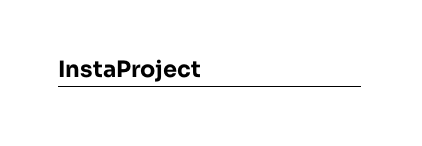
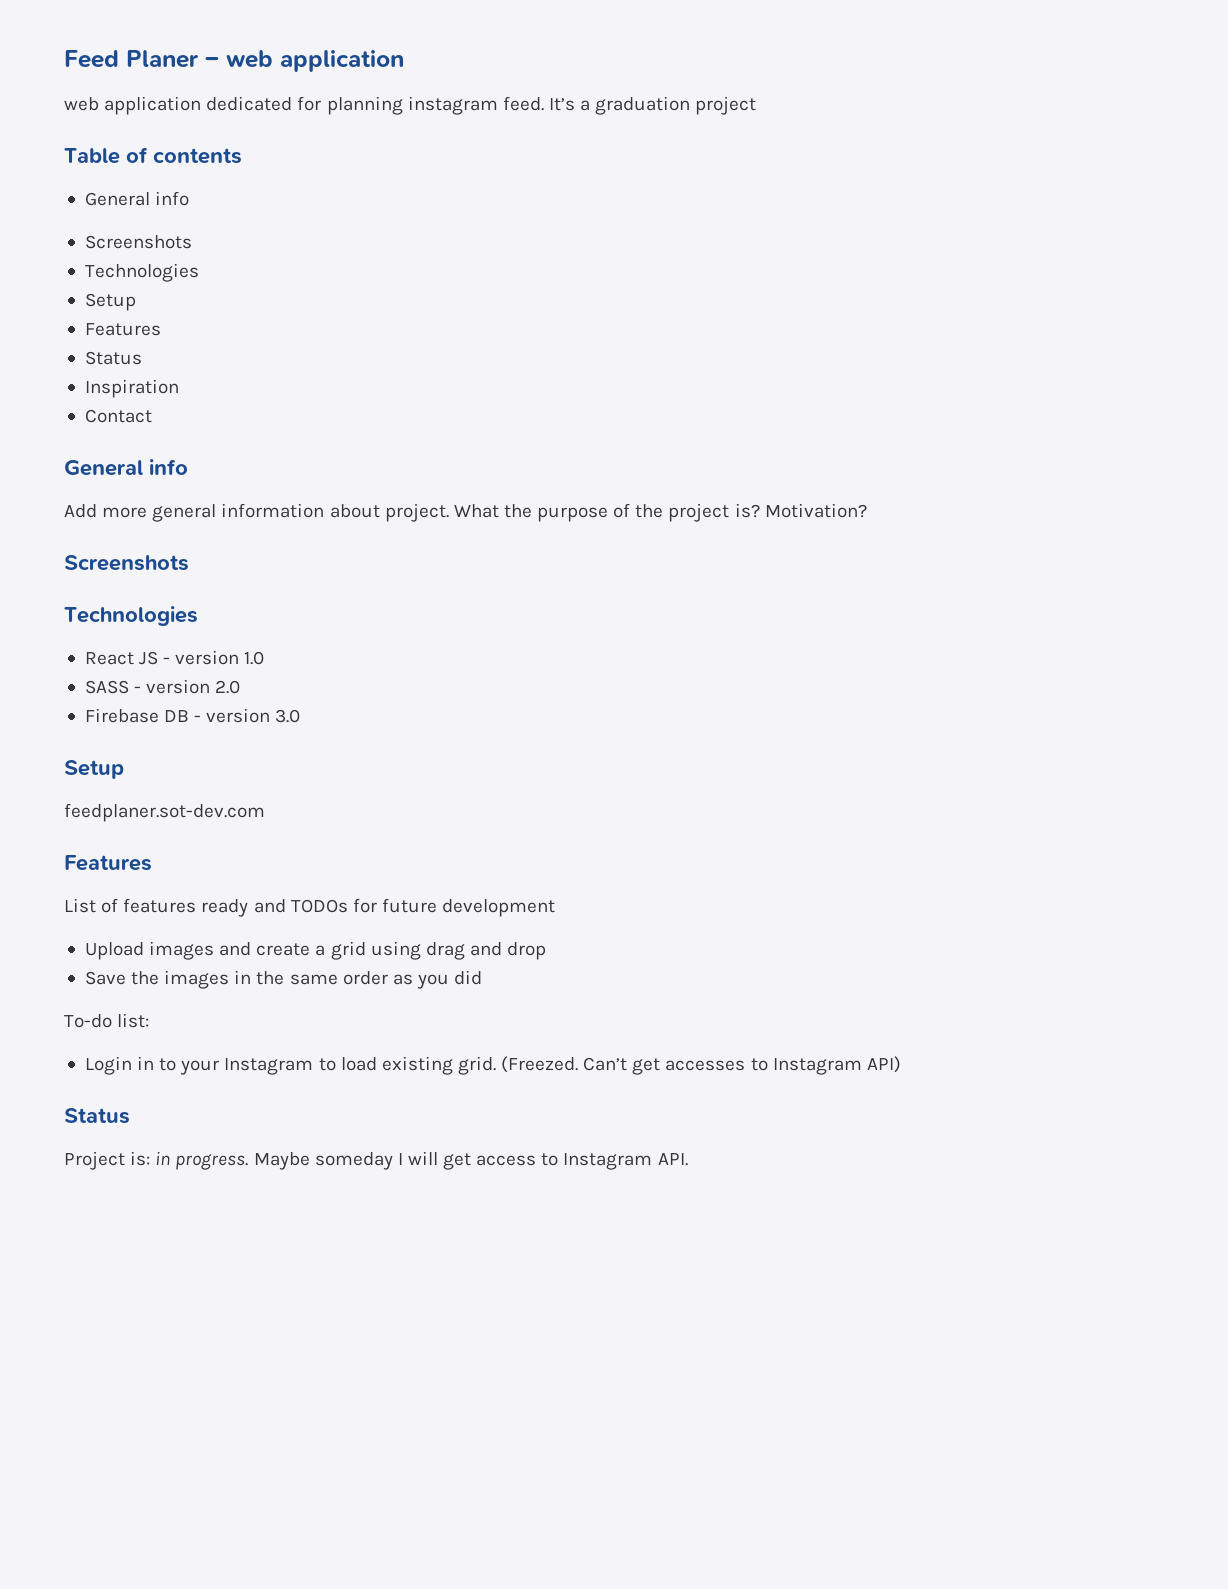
[58,59,201,82] InstaProject -> [64,50,404,72] [64,96,757,115] [64,147,242,164] [84,191,190,206] [84,235,192,249] [84,263,199,282] [84,293,136,311] [84,323,161,336] [84,351,142,365] [84,379,179,398] [84,409,152,423] [64,459,188,476] [64,503,867,522] [64,555,189,571] [64,606,198,626] [84,650,265,665] [84,679,241,694] [84,708,301,723] [64,760,124,779] [64,803,265,822] [64,855,152,871] [64,898,556,917] [84,941,547,960] [84,970,483,989] [64,1013,150,1028] [84,1056,901,1075] [64,1108,130,1124] [64,1151,688,1170] Feed Planer – web application // web application dedicated for planning instagram feed. It’s a graduation project // Table of contents // General info // Screenshots // Technologies // Setup // Features // Status // Inspiration // Contact // General info // Add more general information about project. What the purpose of the project is? Motivation? // Screenshots // Technologies // React JS - version 1.0 // SASS - version 2.0 // Firebase DB - version 3.0 // Setup // feedplaner.sot-dev.com // Features // List of features ready and TODOs for future development // Upload images and create a grid using drag and drop // Save the images in the same order as you did // To-do list: // Login in to your Instagram to load existing grid. (Freezed. Can’t get accesses to Instagram API) // Status // Project is: in progress. Maybe someday I will get access to Instagram API.

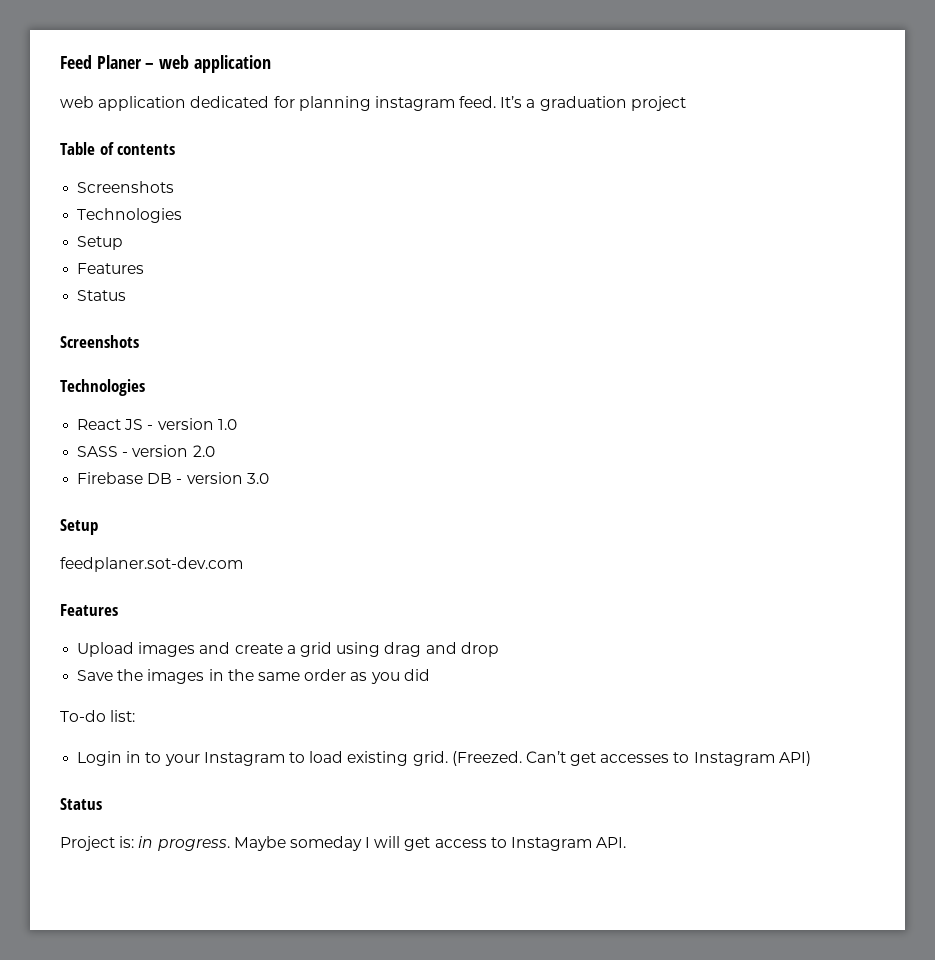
[84,191,190,206] // General info -> (176, 149) none
[84,379,179,398] [84,409,152,423] [64,459,188,476] [64,503,867,522] // Inspiration // Contact // General info // Add more general information about project. What the purpose of the project is? Motivation? -> (127, 295) none
[64,898,556,917] // List of features ready and TODOs for future development -> (118, 610) none

